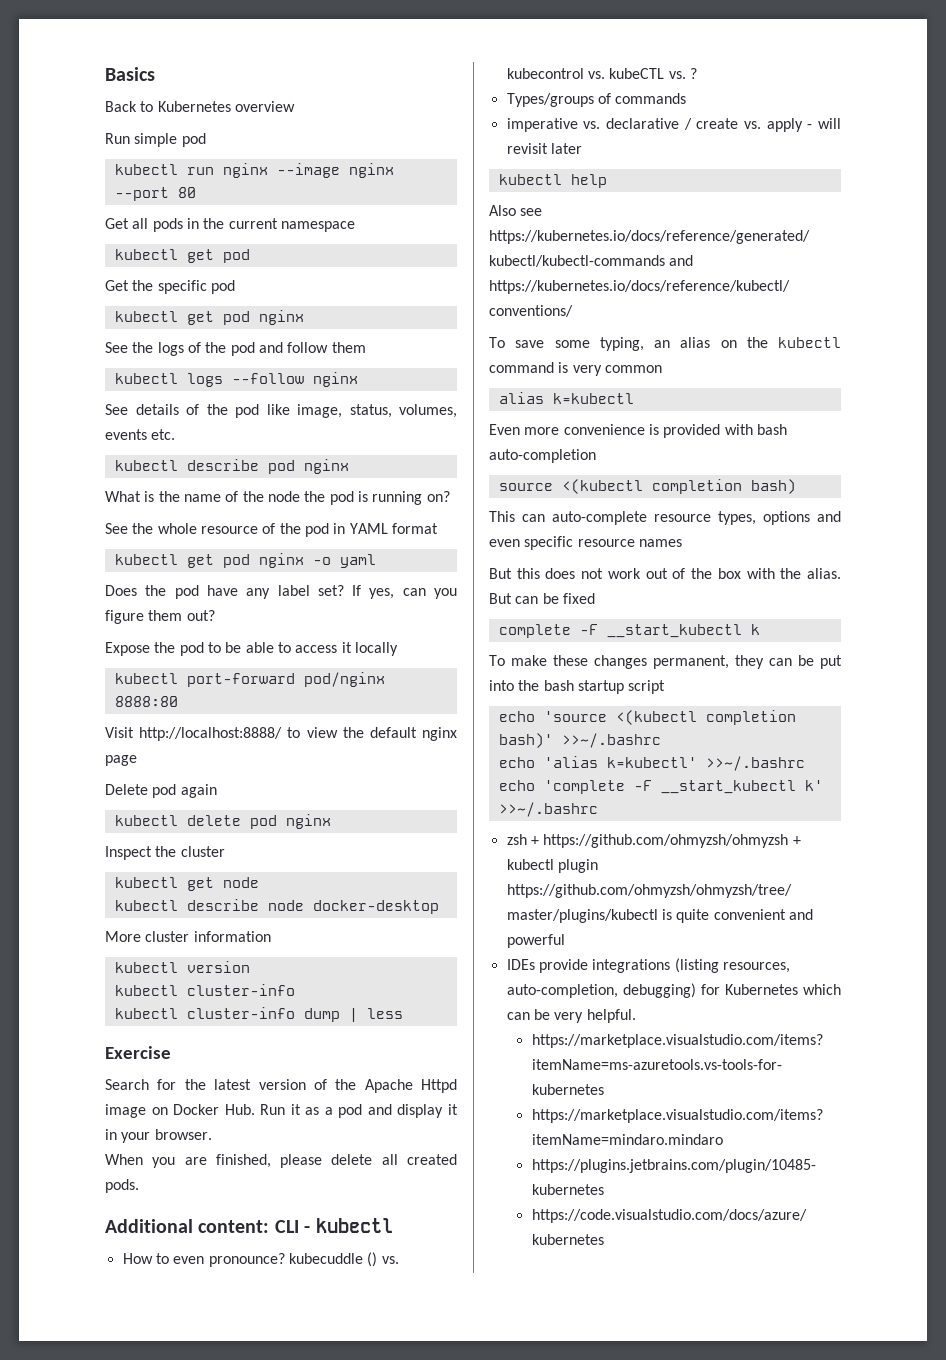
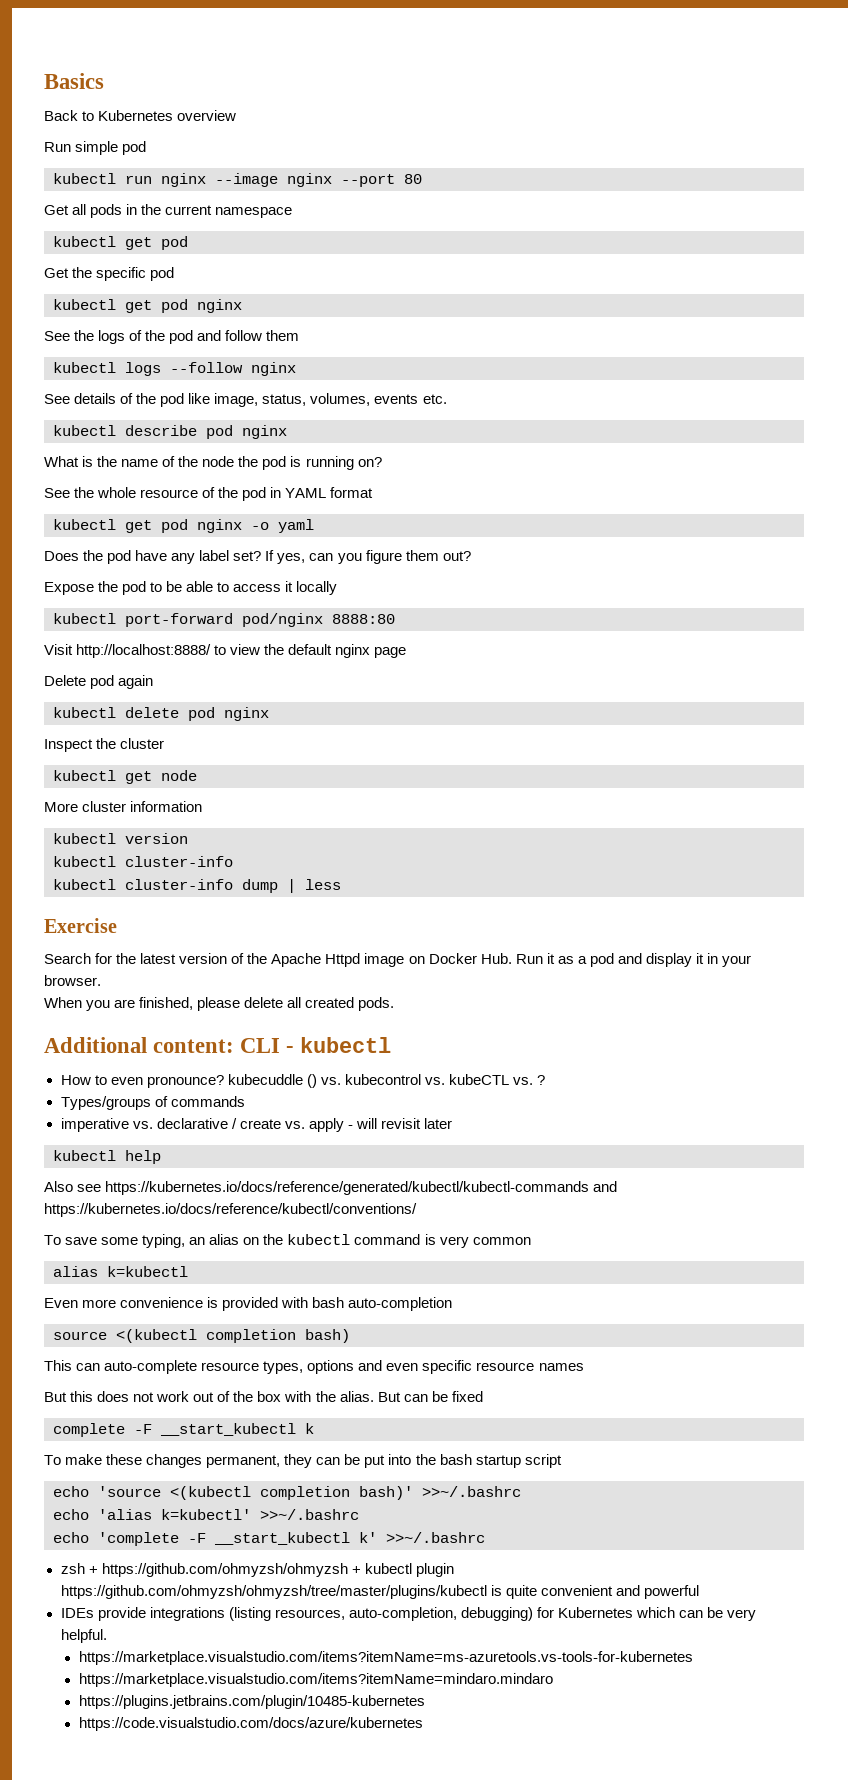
[114,899,439,914] // kubectl describe node docker-desktop -> (197, 775) none

